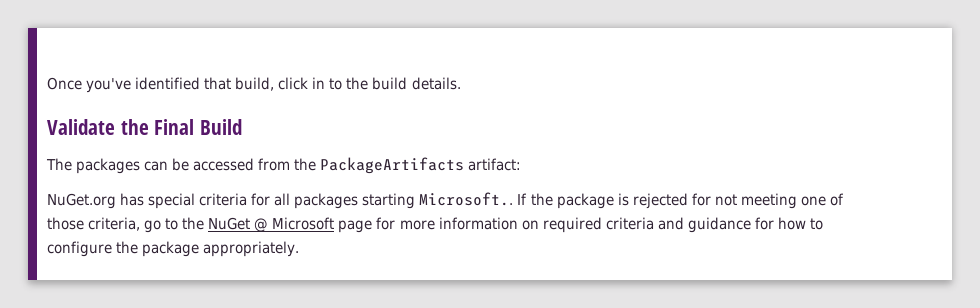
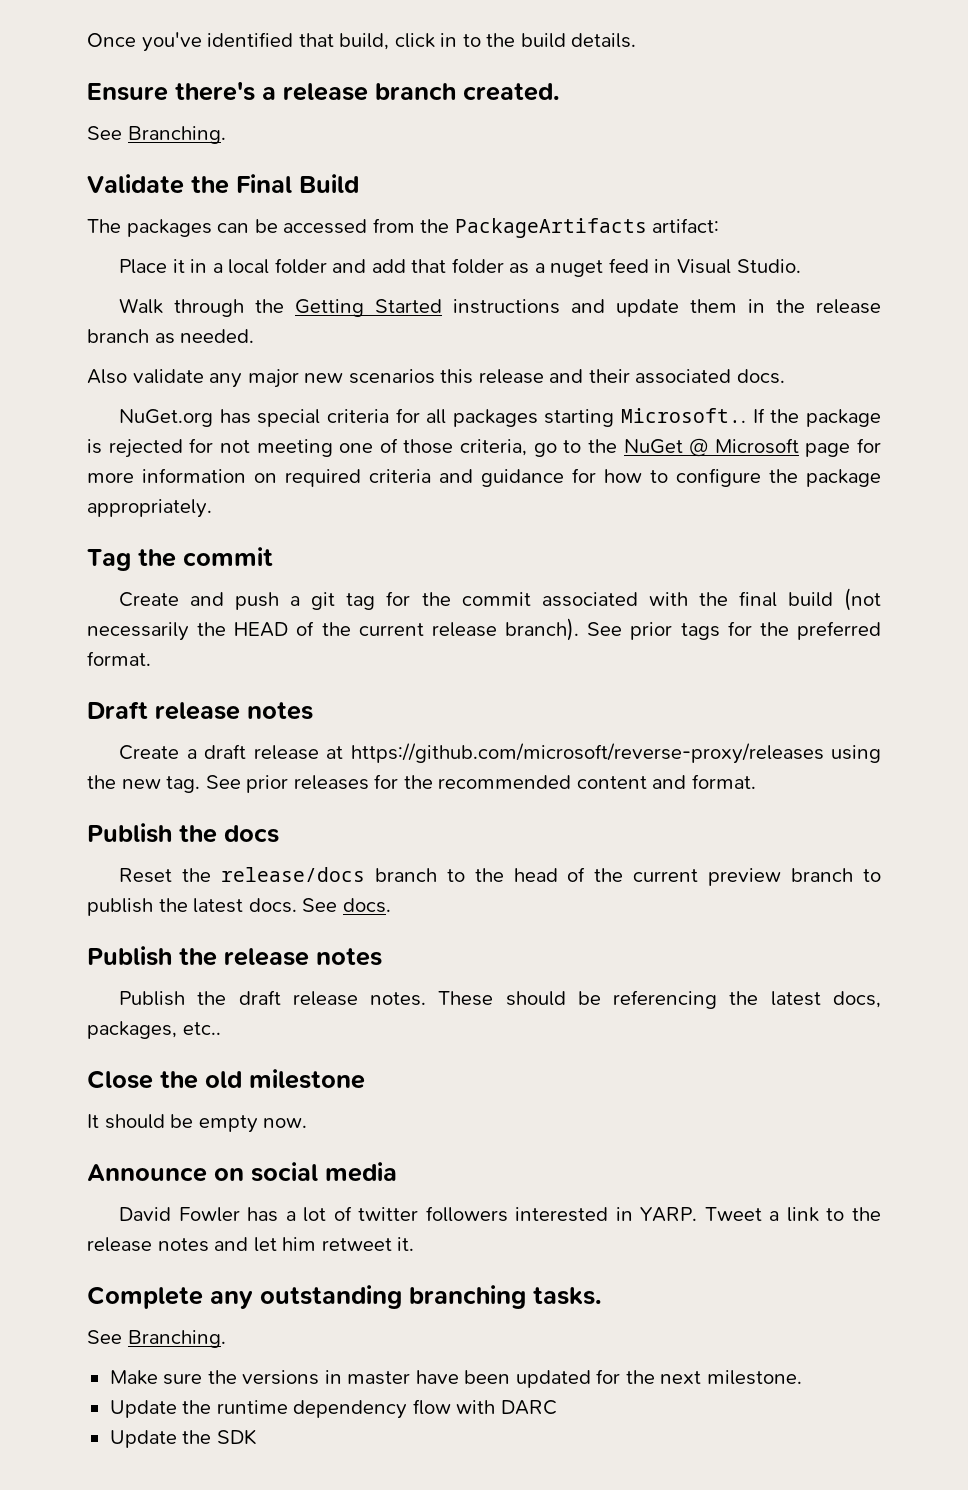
(461, 83) none -> [87,82,560,101] [87,126,226,144] // Ensure there's a release branch created. // See Branching.
(522, 164) none -> [119,258,801,277] [119,298,882,317] [87,329,255,344] [87,369,785,388] // Place it in a local folder and add that folder as a nuget feed in Visual Studio. // Walk through the Getting Started instructions and update them in the release branch as needed. // Also validate any major new scenarios this release and their associated docs.
(300, 249) none -> [87,547,273,571] [119,588,882,611] [87,618,882,641] [87,651,151,666] [87,701,313,720] [119,743,881,764] [87,774,756,793] [87,823,279,843] [119,867,881,886] [87,898,391,916] [87,946,382,966] [119,990,882,1009] [87,1021,221,1039] [87,1069,365,1089] [87,1114,308,1133] [87,1162,397,1182] [119,1206,881,1222] [87,1237,415,1252] [87,1285,602,1309] [87,1330,226,1348] [109,1369,802,1388] [109,1399,557,1419] [109,1429,256,1448] // Tag the commit // Create and push a git tag for the commit associated with the final build (not necessarily the HEAD of the current release branch). See prior tags for the preferred format. // Draft release notes // Create a draft release at https://github.com/microsoft/reverse-proxy/releases using the new tag. See prior releases for the recommended content and format. // Publish the docs // Reset the release/docs branch to the head of the current preview branch to publish the latest docs. See docs. // Publish the release notes // Publish the draft release notes. These should be referencing the latest docs, packages, etc.. // Close the old milestone // It should be empty now. // Announce on social media // David Fowler has a lot of twitter followers interested in YARP. Tweet a link to the release notes and let him retweet it. // Complete any outstanding branching tasks. // See Branching. // Make sure the versions in master have been updated for the next milestone. // Update the runtime dependency flow with DARC // Update the SDK

